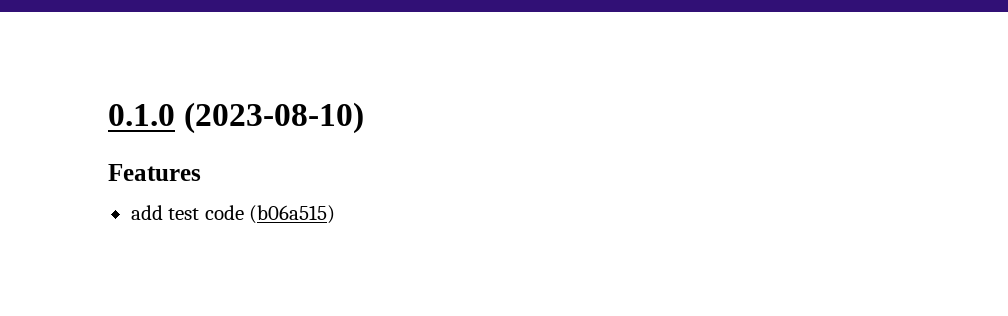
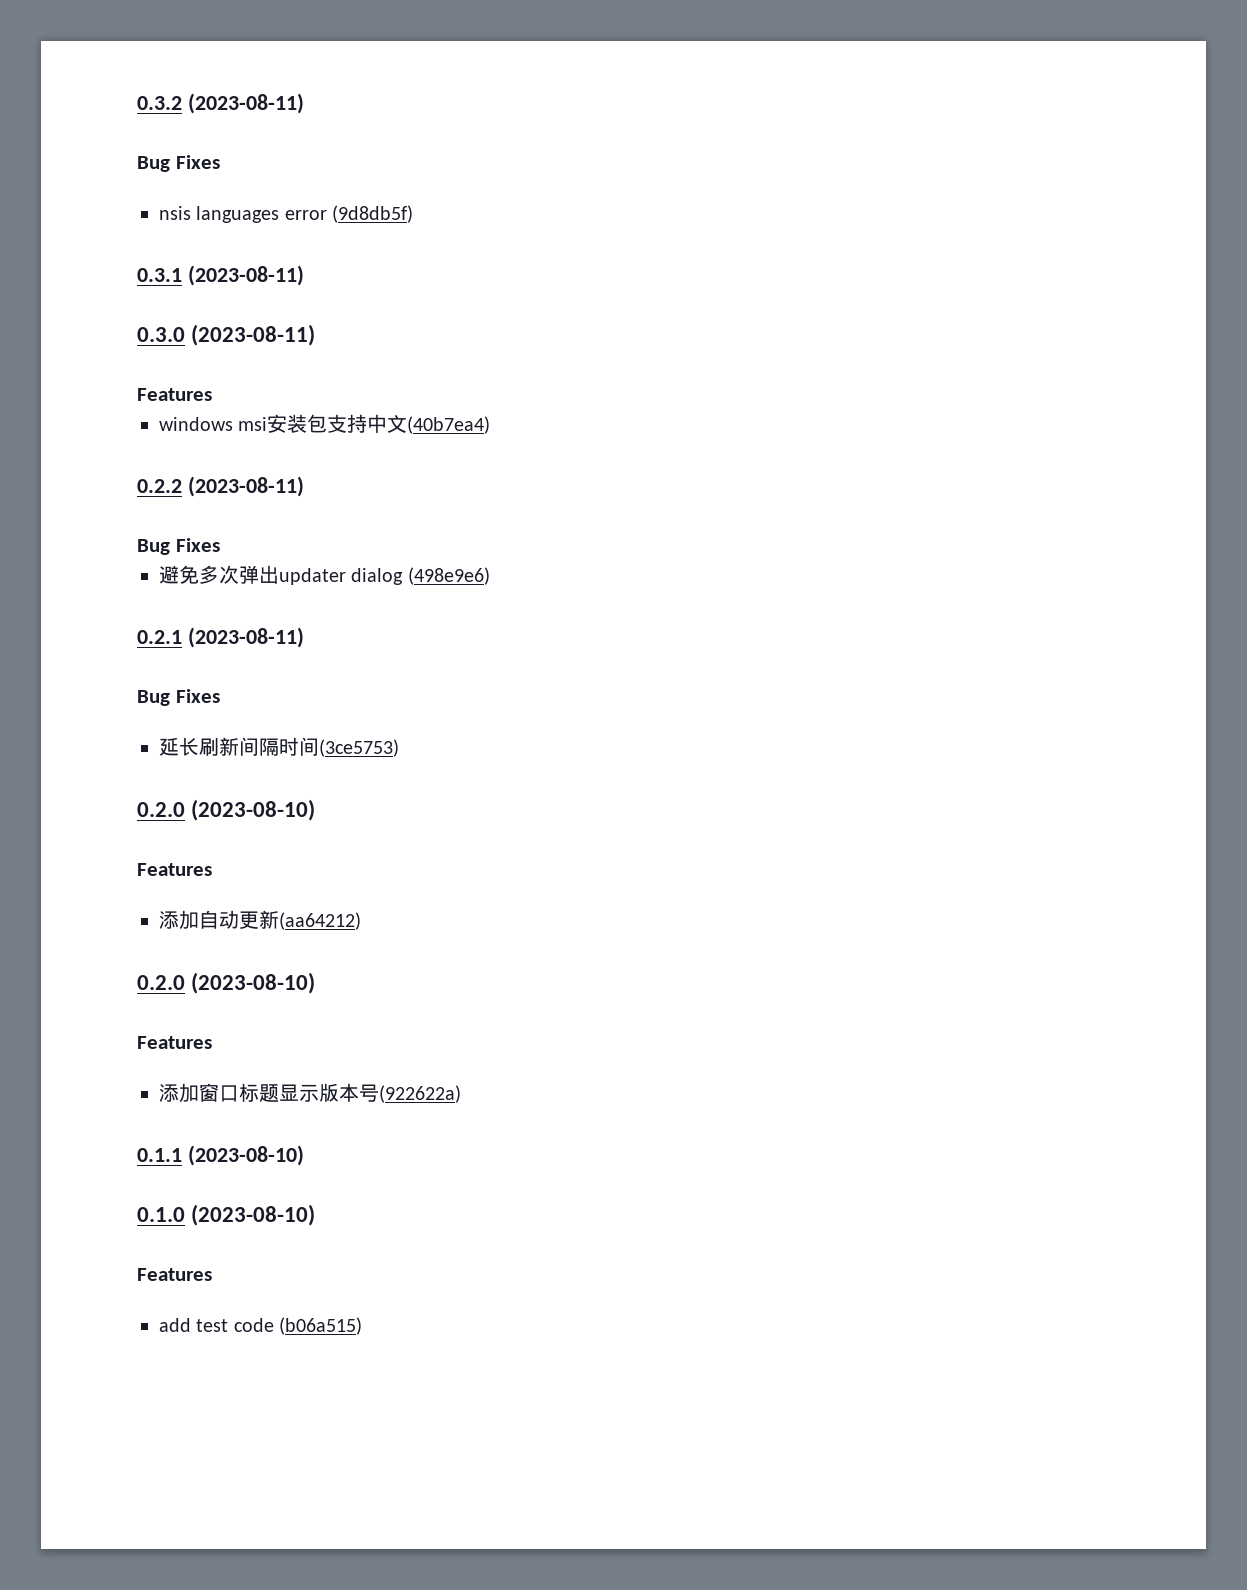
(108, 115) none -> [137,93,304,114] [137,155,220,172] [159,205,414,223] [137,265,304,286] [137,324,316,346] [137,388,212,401] [159,414,491,434] [137,476,304,497] [137,538,220,555] [159,565,490,585] [137,627,304,648] [137,689,220,706] [159,737,399,757] [137,799,316,821] [137,863,212,876] [159,910,361,930] [137,972,316,994] [137,1036,212,1049] [159,1083,461,1103] [137,1145,304,1166] 0.3.2 (2023-08-11) // Bug Fixes // nsis languages error (9d8db5f) // 0.3.1 (2023-08-11) // 0.3.0 (2023-08-11) // Features // windows msi安装包支持中文(40b7ea4) // 0.2.2 (2023-08-11) // Bug Fixes // 避免多次弹出updater dialog (498e9e6) // 0.2.1 (2023-08-11) // Bug Fixes // 延长刷新间隔时间(3ce5753) // 0.2.0 (2023-08-10) // Features // 添加自动更新(aa64212) // 0.2.0 (2023-08-10) // Features // 添加窗口标题显示版本号(922622a) // 0.1.1 (2023-08-10) //

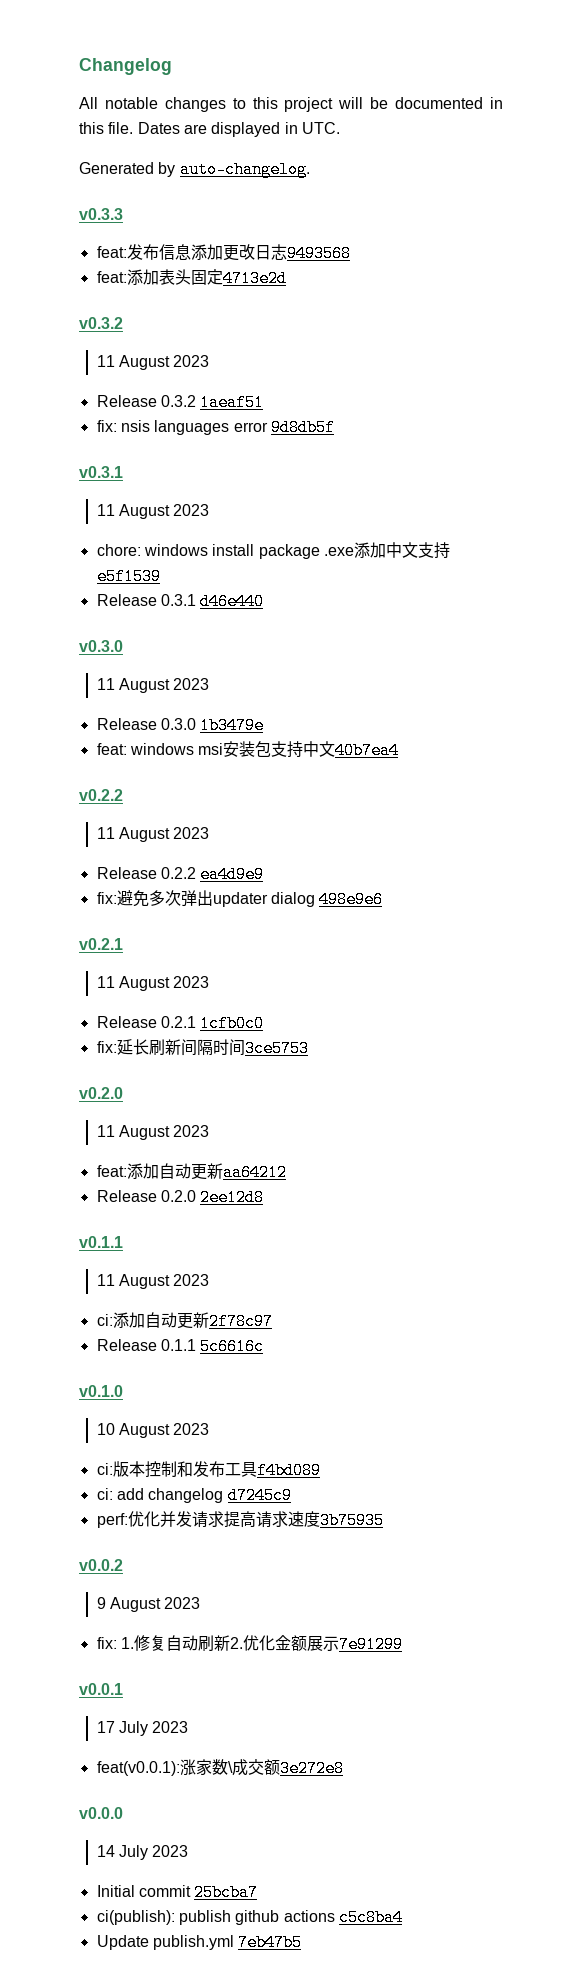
[137,93,304,114] [137,155,220,172] [159,205,414,223] [137,265,304,286] [137,324,316,346] [137,388,212,401] 0.3.2 (2023-08-11) // Bug Fixes // nsis languages error (9d8db5f) // 0.3.1 (2023-08-11) // 0.3.0 (2023-08-11) // Features // -> [79,58,172,75] [79,97,504,112] [79,122,340,137] [79,161,310,178] [79,208,123,220] [96,244,351,262] [96,269,287,287] [79,317,123,329] [96,355,210,370] [96,394,265,411] [96,419,335,436] [79,466,123,478] [96,504,210,519] [96,542,450,559] [96,568,161,585] [96,593,265,610] [79,640,123,652] [96,678,210,693] [96,717,265,734] [96,743,127,755] Changelog // All notable changes to this project will be documented in this file. Dates are displayed in UTC. // Generated by auto-changelog. // v0.3.3 // feat:发布信息添加更改日志9493568 // feat:添加表头固定4713e2d // v0.3.2 // 11 August 2023 // Release 0.3.2 1aeaf51 // fix: nsis languages error 9d8db5f // v0.3.1 // 11 August 2023 // chore: windows install package .exe添加中文支持e5f1539 // Release 0.3.1 d46e440 // v0.3.0 // 11 August 2023 // Release 0.3.0 1b3479e // feat:
[407,416,491,434] [137,476,304,497] [137,538,220,555] (40b7ea4) // 0.2.2 (2023-08-11) // Bug Fixes // -> [335,742,400,759] [79,789,123,801] [96,827,210,842] [96,866,265,883] [96,892,117,904] 40b7ea4 // v0.2.2 // 11 August 2023 // Release 0.2.2 ea4d9e9 // fix:
[407,567,490,585] [137,627,304,648] [137,689,220,706] [159,737,399,757] [137,799,316,821] [137,863,212,876] [159,910,361,930] [137,972,316,994] [137,1036,212,1049] [159,1083,461,1103] [137,1145,304,1166] [137,1204,316,1226] [137,1268,212,1281] [159,1317,363,1335] (498e9e6) // 0.2.1 (2023-08-11) // Bug Fixes // 延长刷新间隔时间(3ce5753) // 0.2.0 (2023-08-10) // Features // 添加自动更新(aa64212) // 0.2.0 (2023-08-10) // Features // 添加窗口标题显示版本号(922622a) // 0.1.1 (2023-08-10) // 0.1.0 (2023-08-10) // Features // add test code (b06a515) -> [319,891,384,908] [79,938,123,950] [96,976,210,991] [96,1015,265,1032] [96,1039,309,1057] [79,1087,123,1099] [96,1125,210,1140] [96,1163,287,1181] [96,1189,265,1206] [79,1236,123,1248] [96,1274,210,1289] [96,1312,273,1330] [96,1338,265,1355] [79,1385,123,1397] [96,1423,210,1438] [96,1461,321,1479] [96,1487,292,1504] [96,1511,384,1529] [79,1559,123,1571] [96,1597,201,1612] [96,1635,403,1653] [79,1683,123,1695] [96,1721,189,1736] [96,1759,344,1777] [79,1807,123,1819] [96,1845,189,1860] [96,1884,259,1901] [96,1909,403,1926] [96,1934,303,1951] 498e9e6 // v0.2.1 // 11 August 2023 // Release 0.2.1 1cfb0c0 // fix:延长刷新间隔时间3ce5753 // v0.2.0 // 11 August 2023 // feat:添加自动更新aa64212 // Release 0.2.0 2ee12d8 // v0.1.1 // 11 August 2023 // ci:添加自动更新2f78c97 // Release 0.1.1 5c6616c // v0.1.0 // 10 August 2023 // ci:版本控制和发布工具f4bd089 // ci: add changelog d7245c9 // perf:优化并发请求提高请求速度3b75935 // v0.0.2 // 9 August 2023 // fix: 1.修复自动刷新2.优化金额展示7e91299 // v0.0.1 // 17 July 2023 // feat(v0.0.1):涨家数\成交额3e272e8 // v0.0.0 // 14 July 2023 // Initial commit 25bcba7 // ci(publish): publish github actions c5c8ba4 // Update publish.yml 7eb47b5

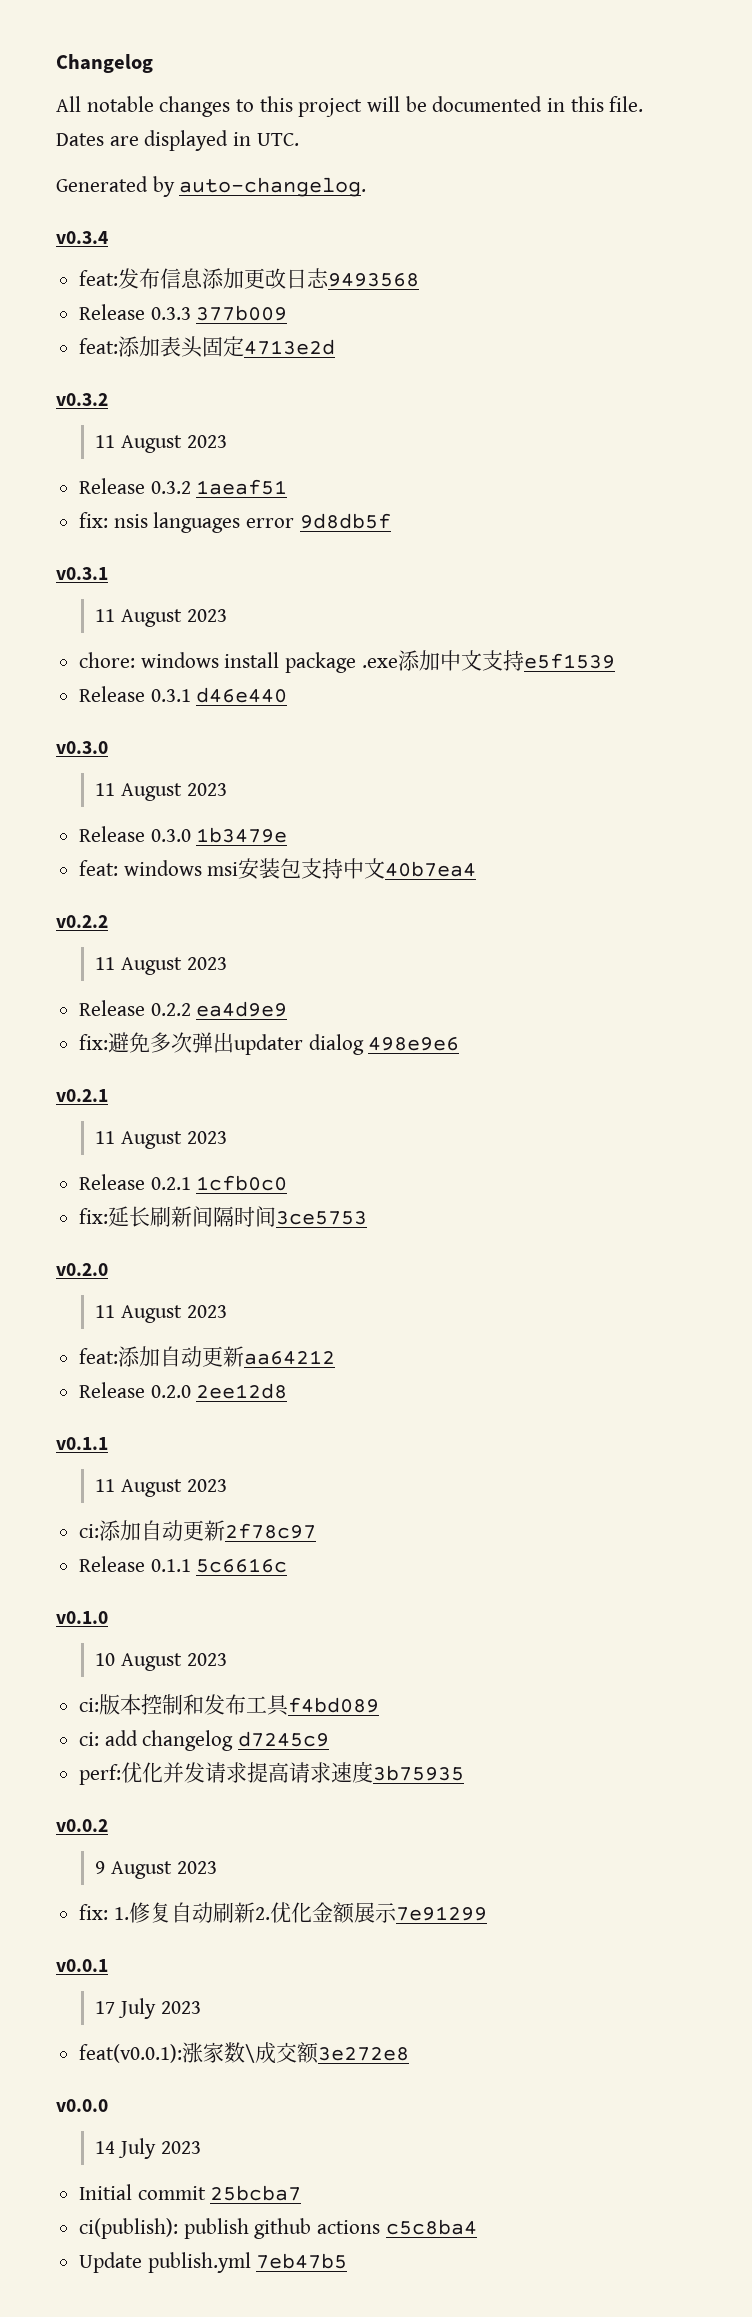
[79,208,123,220] v0.3.3 -> [56,231,108,244] v0.3.4
(351, 253) none -> [79,304,288,321] // Release 0.3.3 377b009

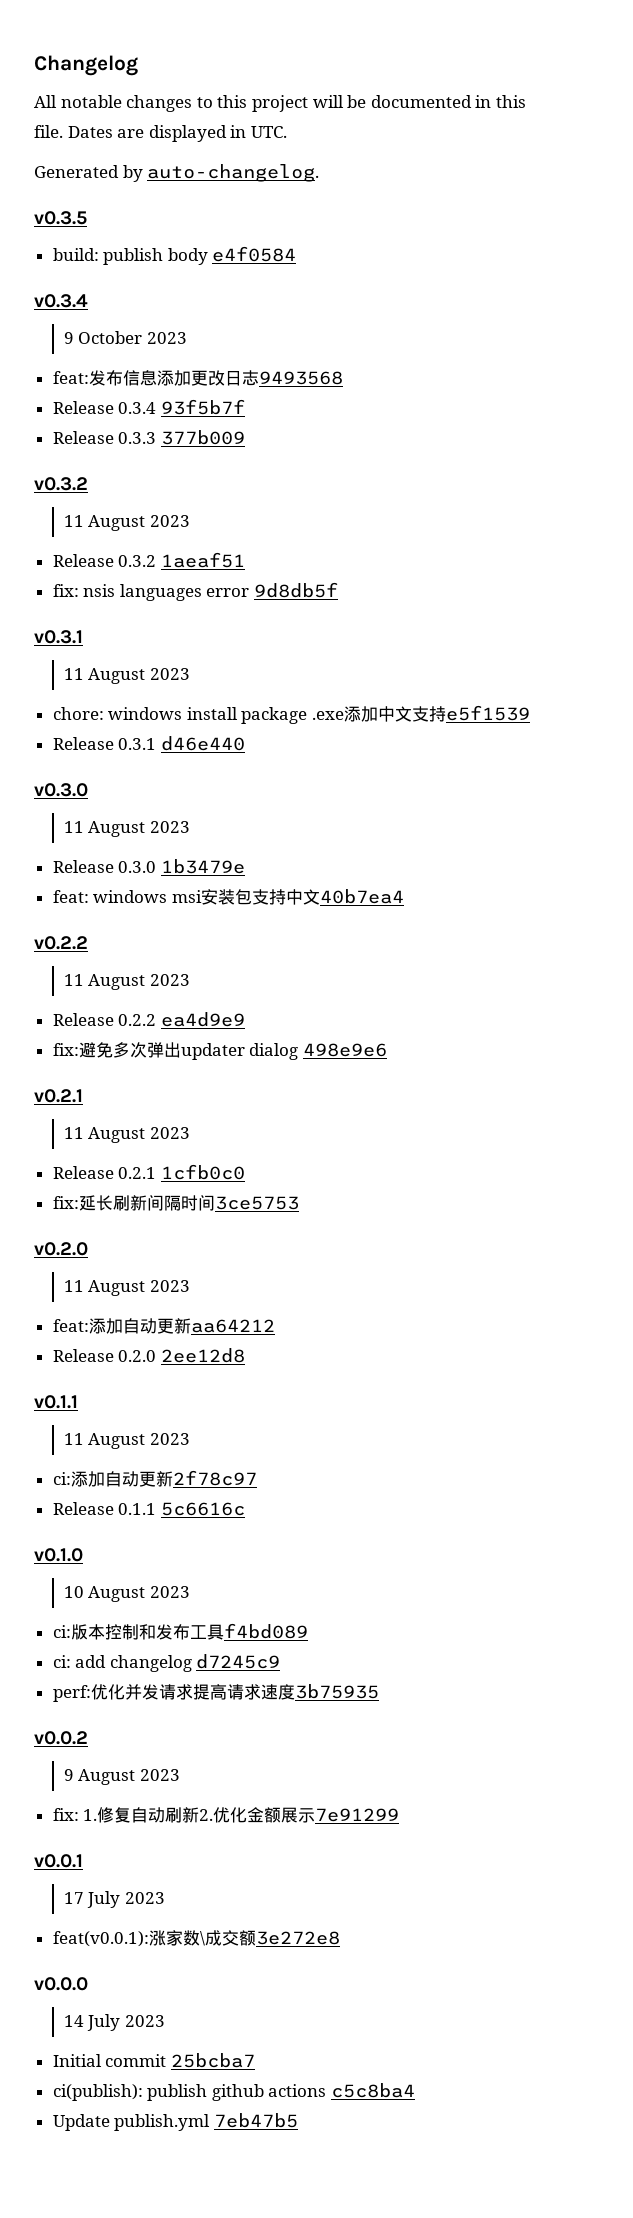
[56,231,108,244] v0.3.4 -> [34,211,87,225] [52,246,297,265] [34,294,88,308] [63,331,187,344] v0.3.5 // build: publish body e4f0584 // v0.3.4 // 9 October 2023
(420, 280) none -> [52,399,245,415] // Release 0.3.4 93f5b7f
[79,336,336,358] // feat:添加表头固定4713e2d -> (245, 437) none

